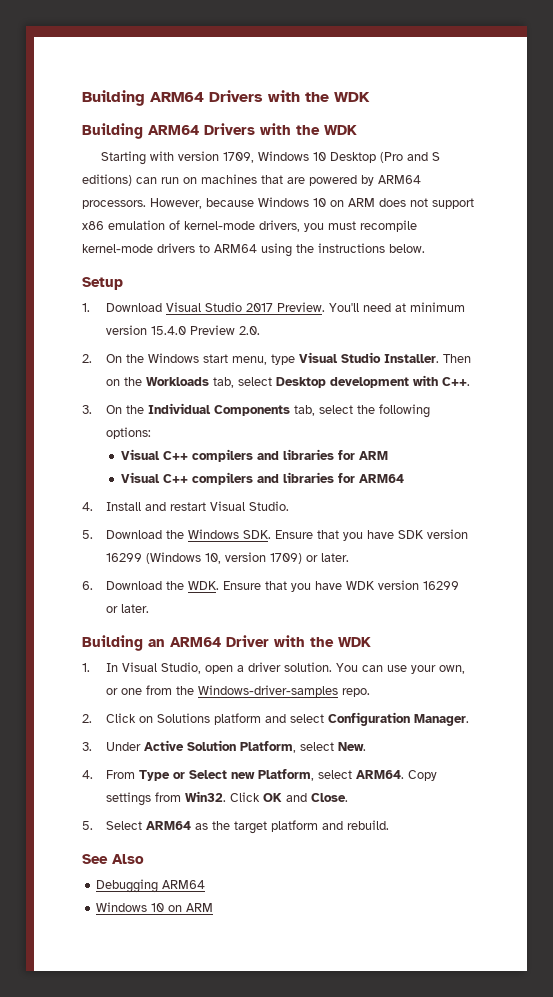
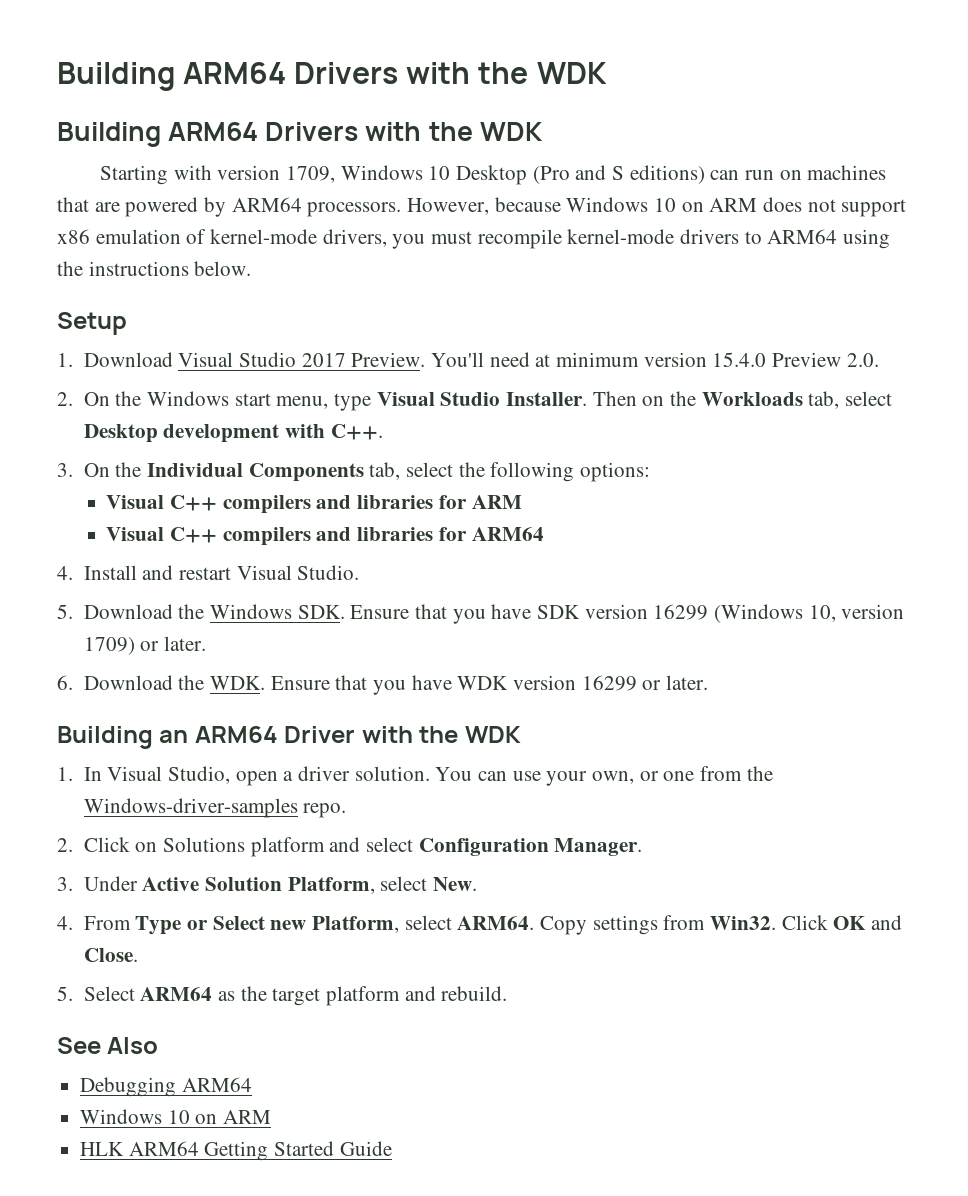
(214, 907) none -> [80,1141,392,1161] // HLK ARM64 Getting Started Guide

